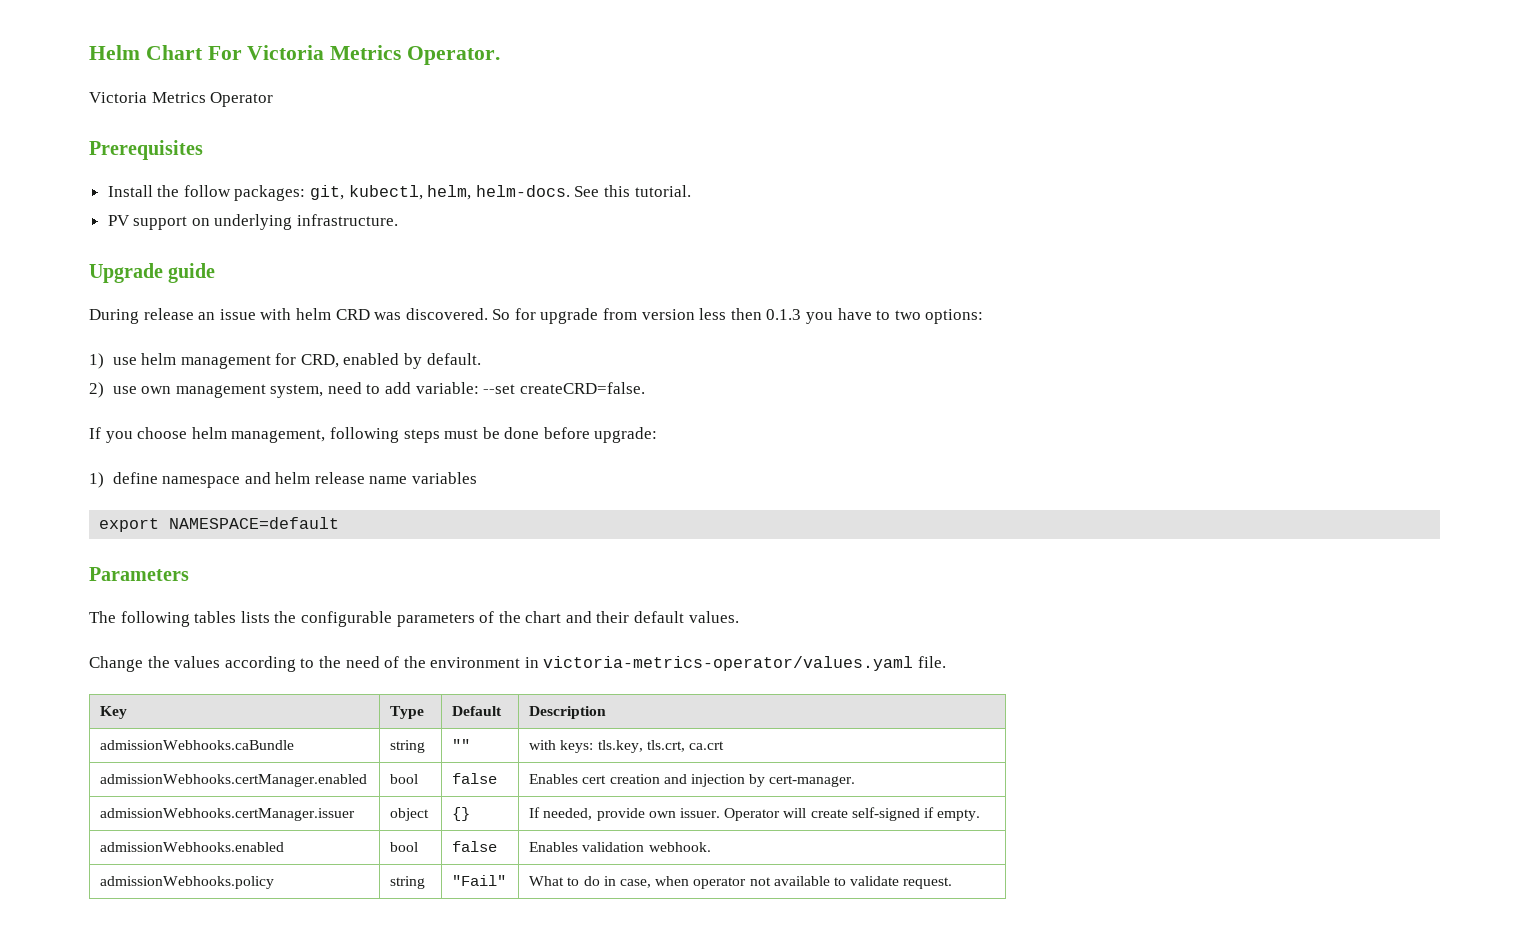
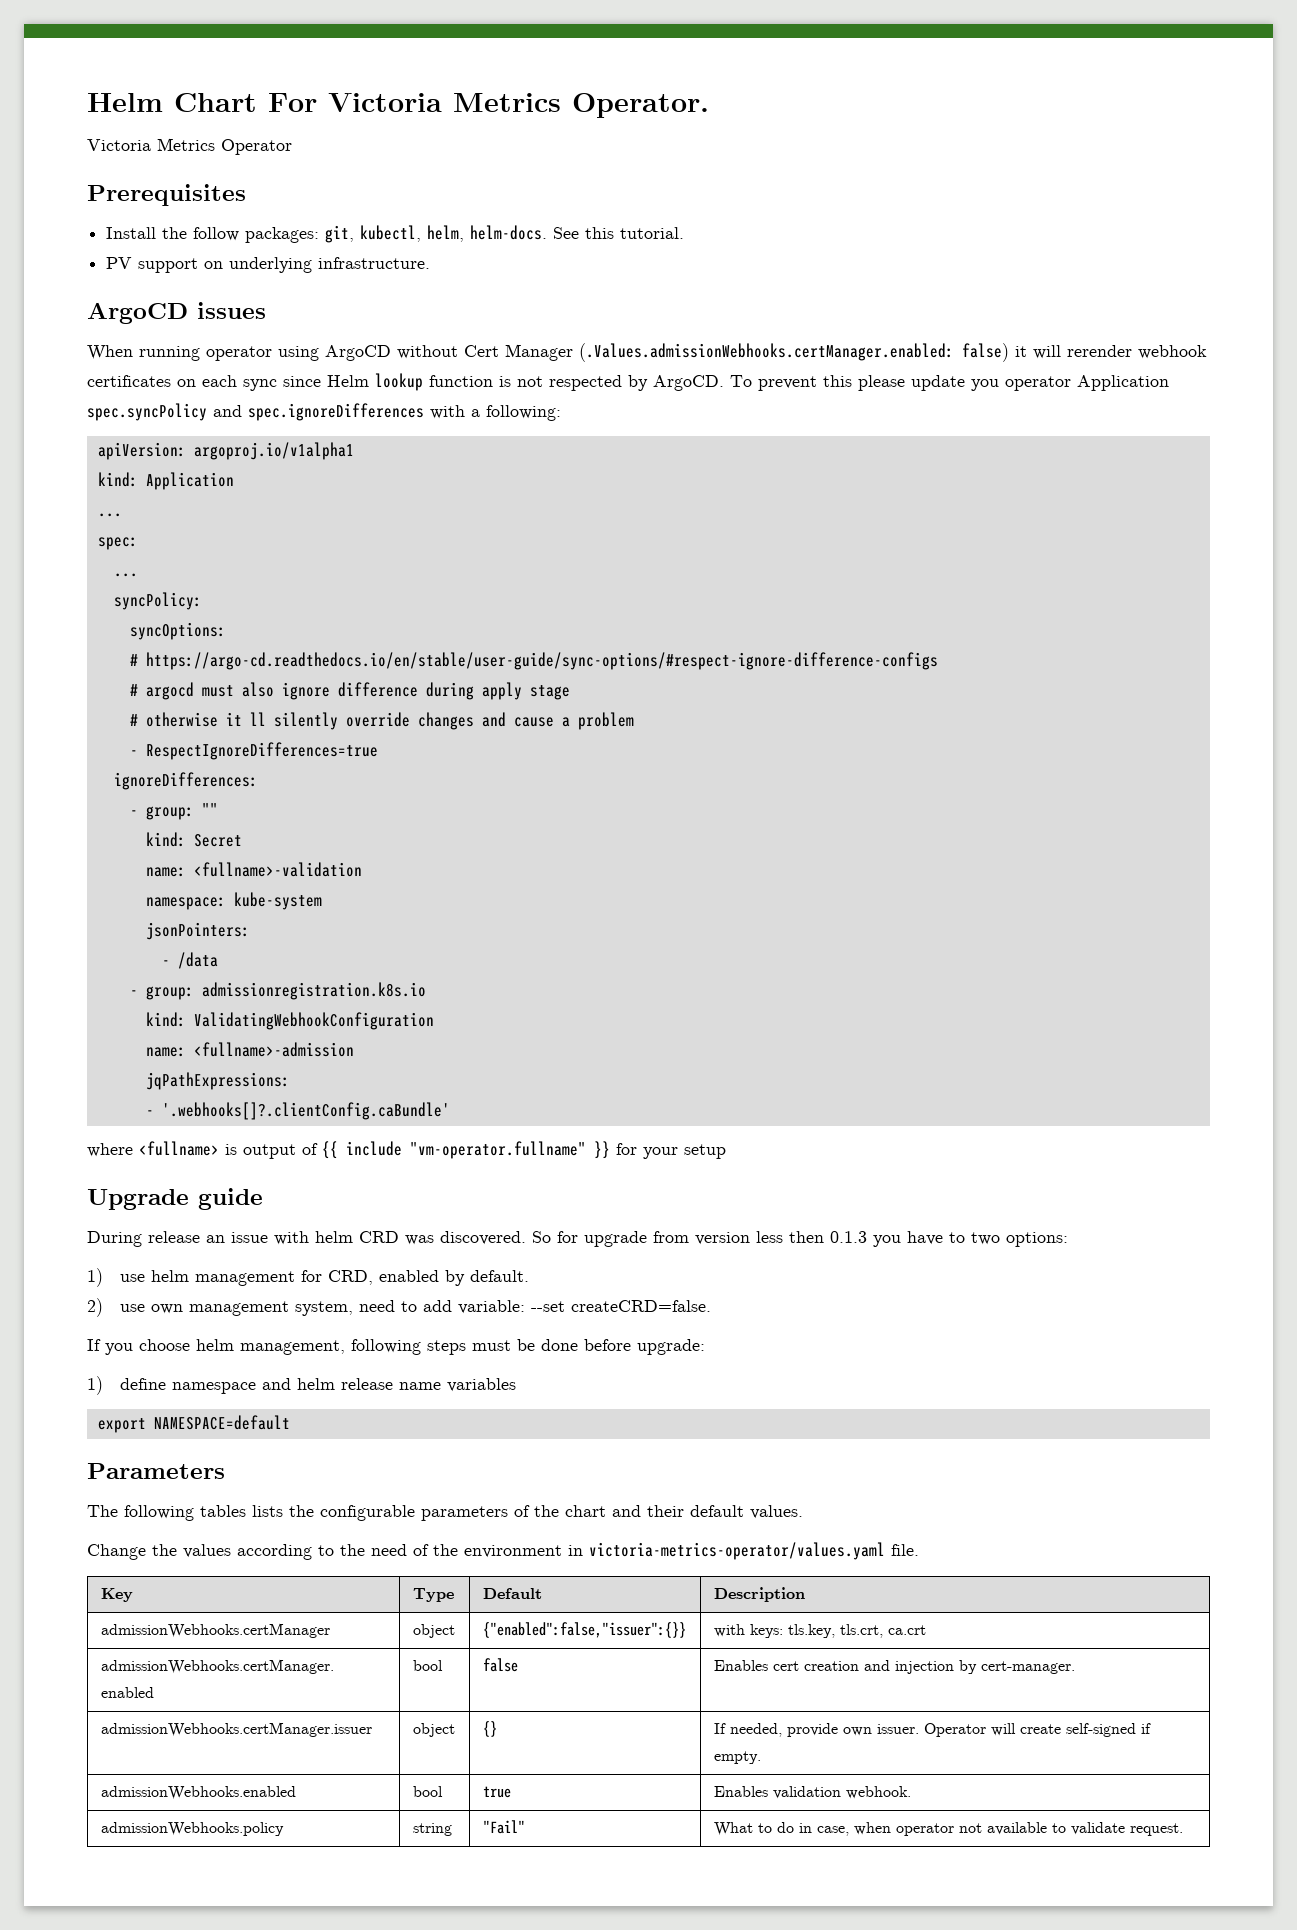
(399, 220) none -> [87,302,266,324] [87,343,1207,362] [87,373,1169,391] [87,403,561,421] [97,442,354,460] [97,472,234,490] [97,513,122,517] [97,537,138,550] [113,573,138,577] [113,592,202,610] [129,622,226,640] [129,652,938,670] [129,682,570,700] [129,712,634,730] [129,742,378,760] [113,772,258,790] [129,803,218,820] [145,832,242,847] [145,862,362,877] [145,892,322,910] [145,922,250,940] [161,952,218,969] [129,982,426,1000] [145,1012,434,1030] [145,1042,354,1057] [145,1072,290,1090] [145,1102,450,1120] [87,1141,726,1159] // ArgoCD issues // When running operator using ArgoCD without Cert Manager (.Values.admissionWebhooks.certManager.enabled: false) it will rerender webhook certificates on each sync since Helm lookup function is not respected by ArgoCD. To prevent this please update you operator Application spec.syncPolicy and spec.ignoreDifferences with a following: // apiVersion: argoproj.io/v1alpha1 // kind: Application // ... // spec: // ... // syncPolicy: // syncOptions: // # https://argo-cd.readthedocs.io/en/stable/user-guide/sync-options/#respect-ignore-difference-configs // # argocd must also ignore difference during apply stage // # otherwise it ll silently override changes and cause a problem // - RespectIgnoreDifferences=true // ignoreDifferences: // - group: "" // kind: Secret // name: <fullname>-validation // namespace: kube-system // jsonPointers: // - /data // - group: admissionregistration.k8s.io // kind: ValidatingWebhookConfiguration // name: <fullname>-admission // jqPathExpressions: // - '.webhooks[]?.clientConfig.caBundle' // where <fullname> is output of {{ include "vm-operator.fullname" }} for your setup
[100,740,295,750] [390,740,426,753] [452,739,471,750] admissionWebhooks.caBundle | string | "" -> [100,1623,330,1638] [412,1624,455,1638] [482,1622,686,1638] admissionWebhooks.certManager | object | {"enabled":false,"issuer":{}}
[452,841,498,852] false -> [482,1786,511,1798] true

